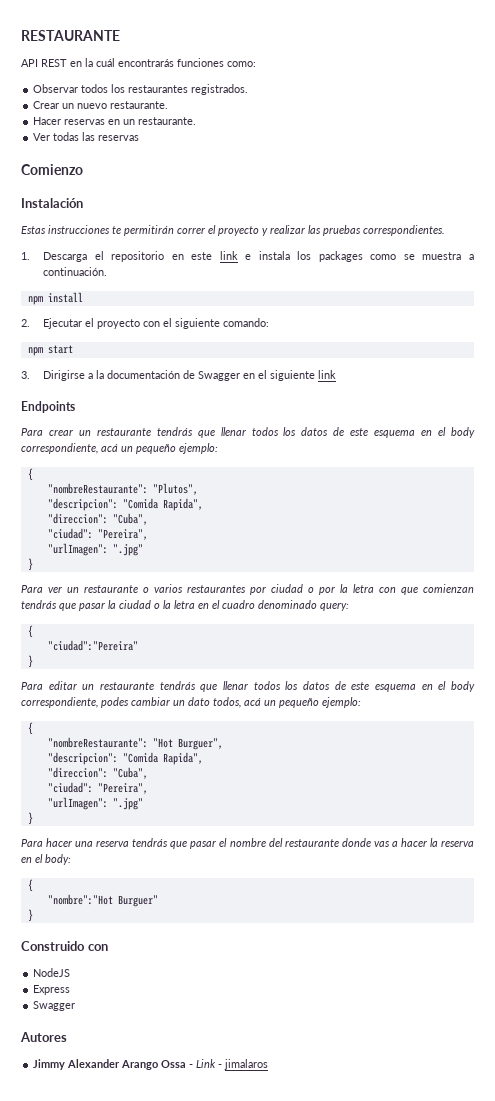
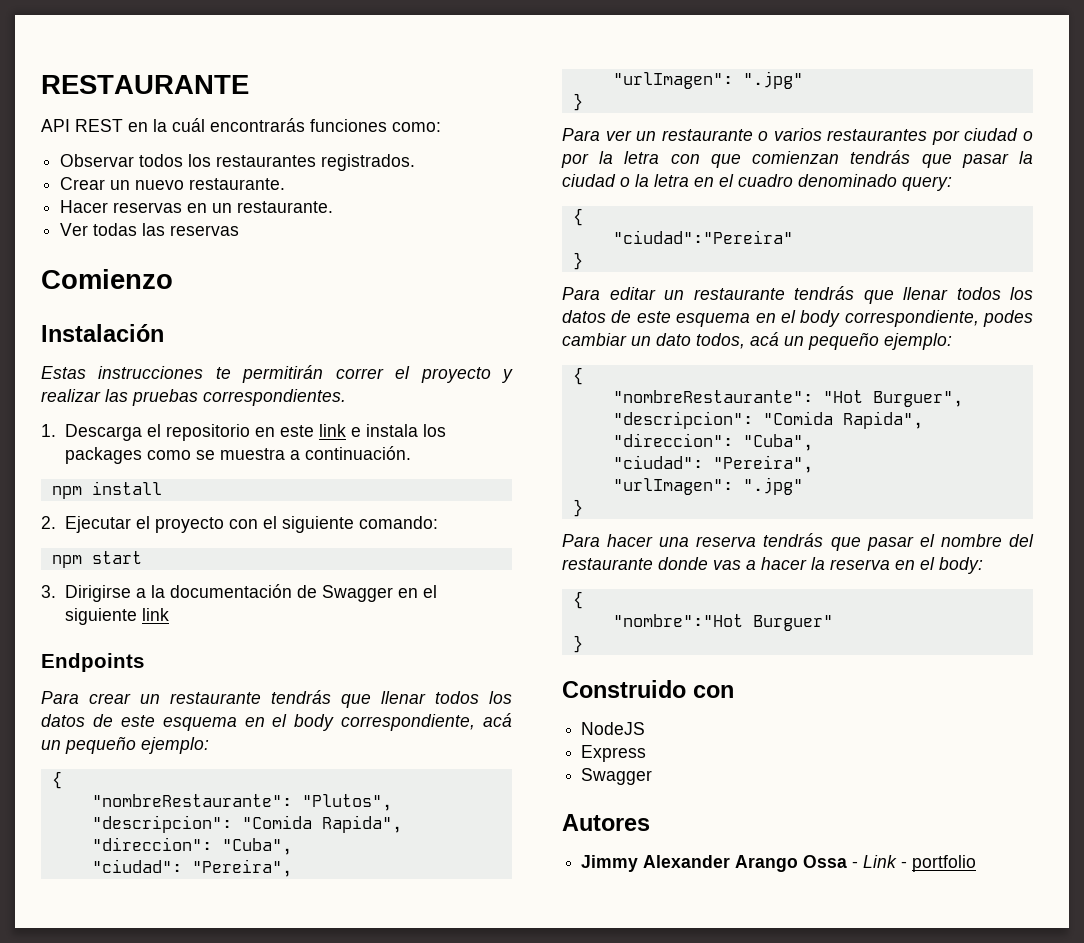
[224,1059,269,1070] jimalaros -> [912,855,977,872] portfolio

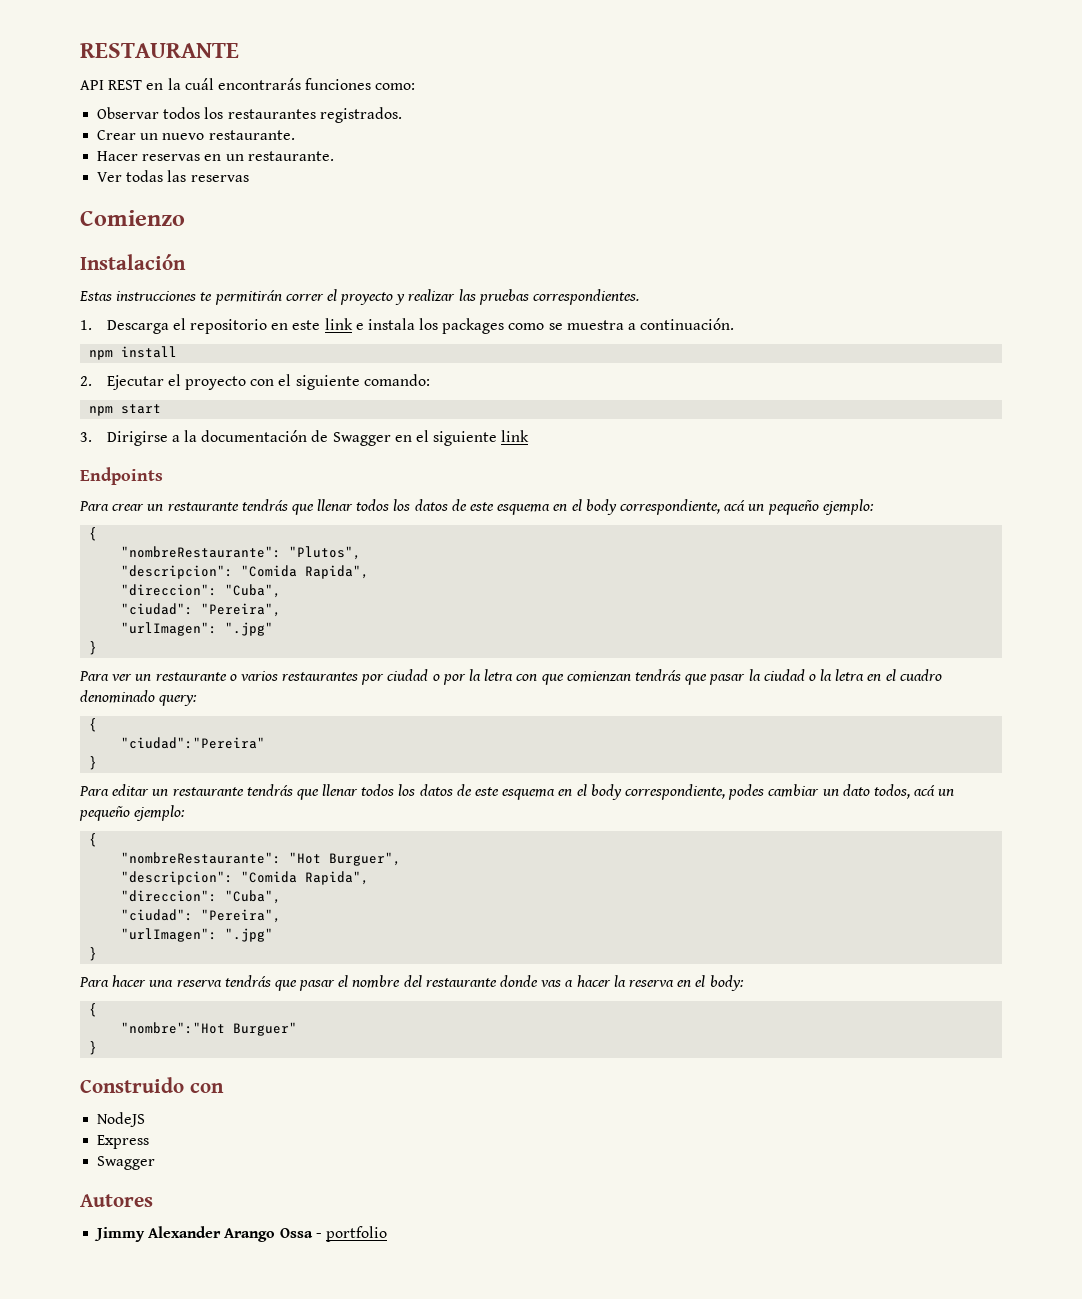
[863,855,908,868] Link - -> (322, 1235) none

